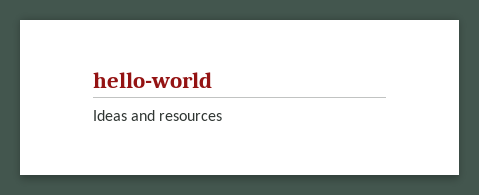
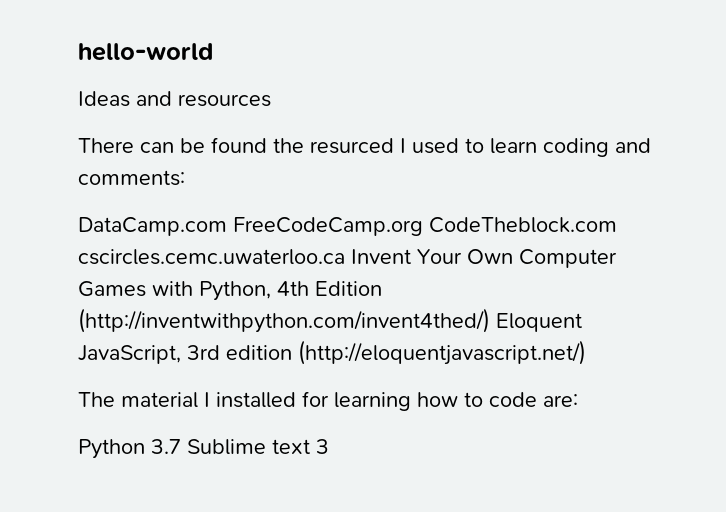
(223, 117) none -> [78,137,651,157] [78,170,185,186] [78,217,617,236] [78,249,617,268] [78,281,382,301] [78,308,582,333] [78,340,586,365] [78,391,578,411] [78,439,329,459] // There can be found the resurced I used to learn coding and comments: // DataCamp.com FreeCodeCamp.org CodeTheblock.com cscircles.cemc.uwaterloo.ca Invent Your Own Computer Games with Python, 4th Edition (http://inventwithpython.com/invent4thed/) Eloquent JavaScript, 3rd edition (http://eloquentjavascript.net/) // The material I installed for learning how to code are: // Python 3.7 Sublime text 3

